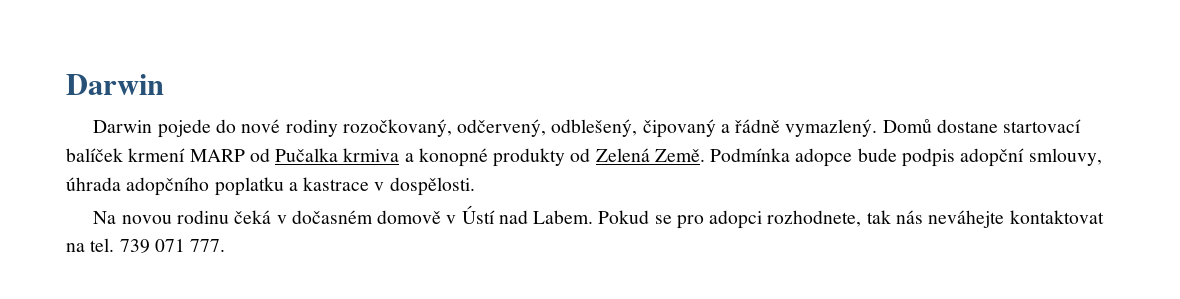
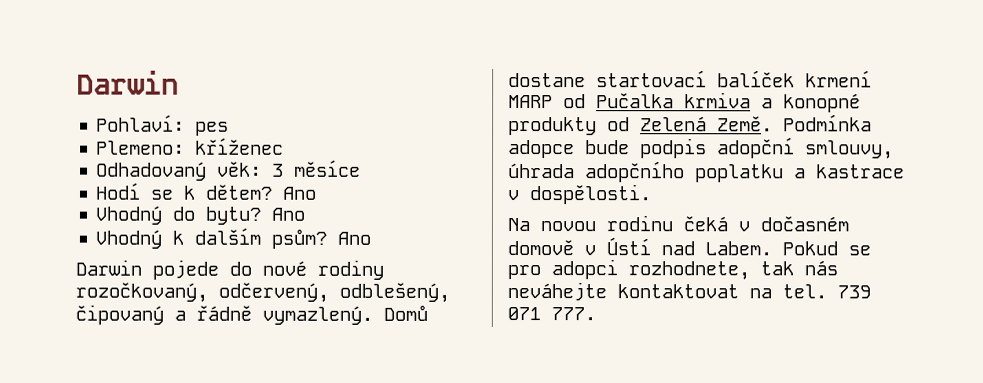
[66,74,164,95] Darwin -> [76,70,179,95] [96,114,230,136] [96,137,285,155] [96,159,362,181] [95,182,318,200] [95,205,306,225] [95,227,372,249] Darwin // Pohlaví: pes // Plemeno: kříženec // Odhadovaný věk: 3 měsíce // Hodí se k dětem? Ano // Vhodný do bytu? Ano // Vhodný k dalším psům? Ano

